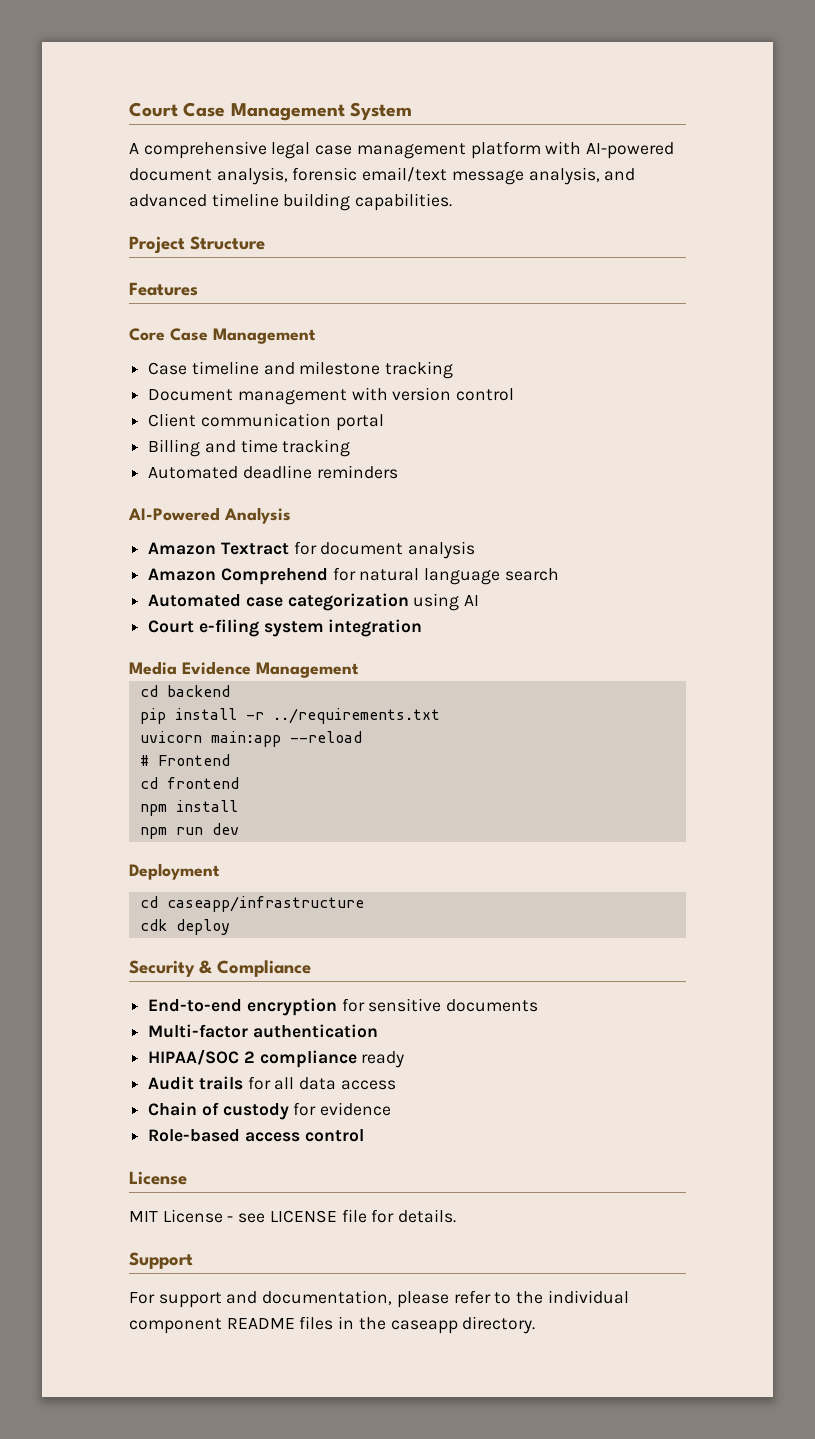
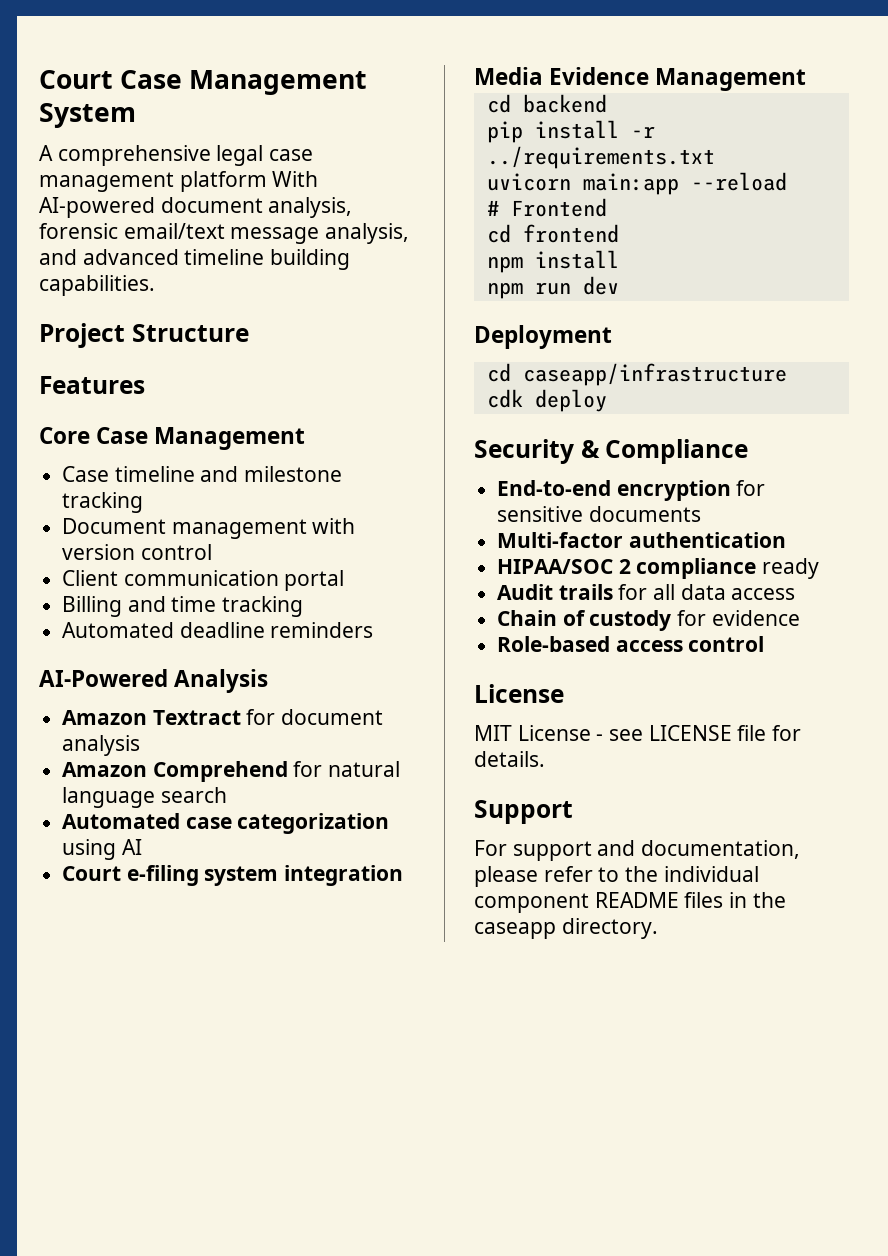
[545,141,582,155] with -> [272,171,319,187] With

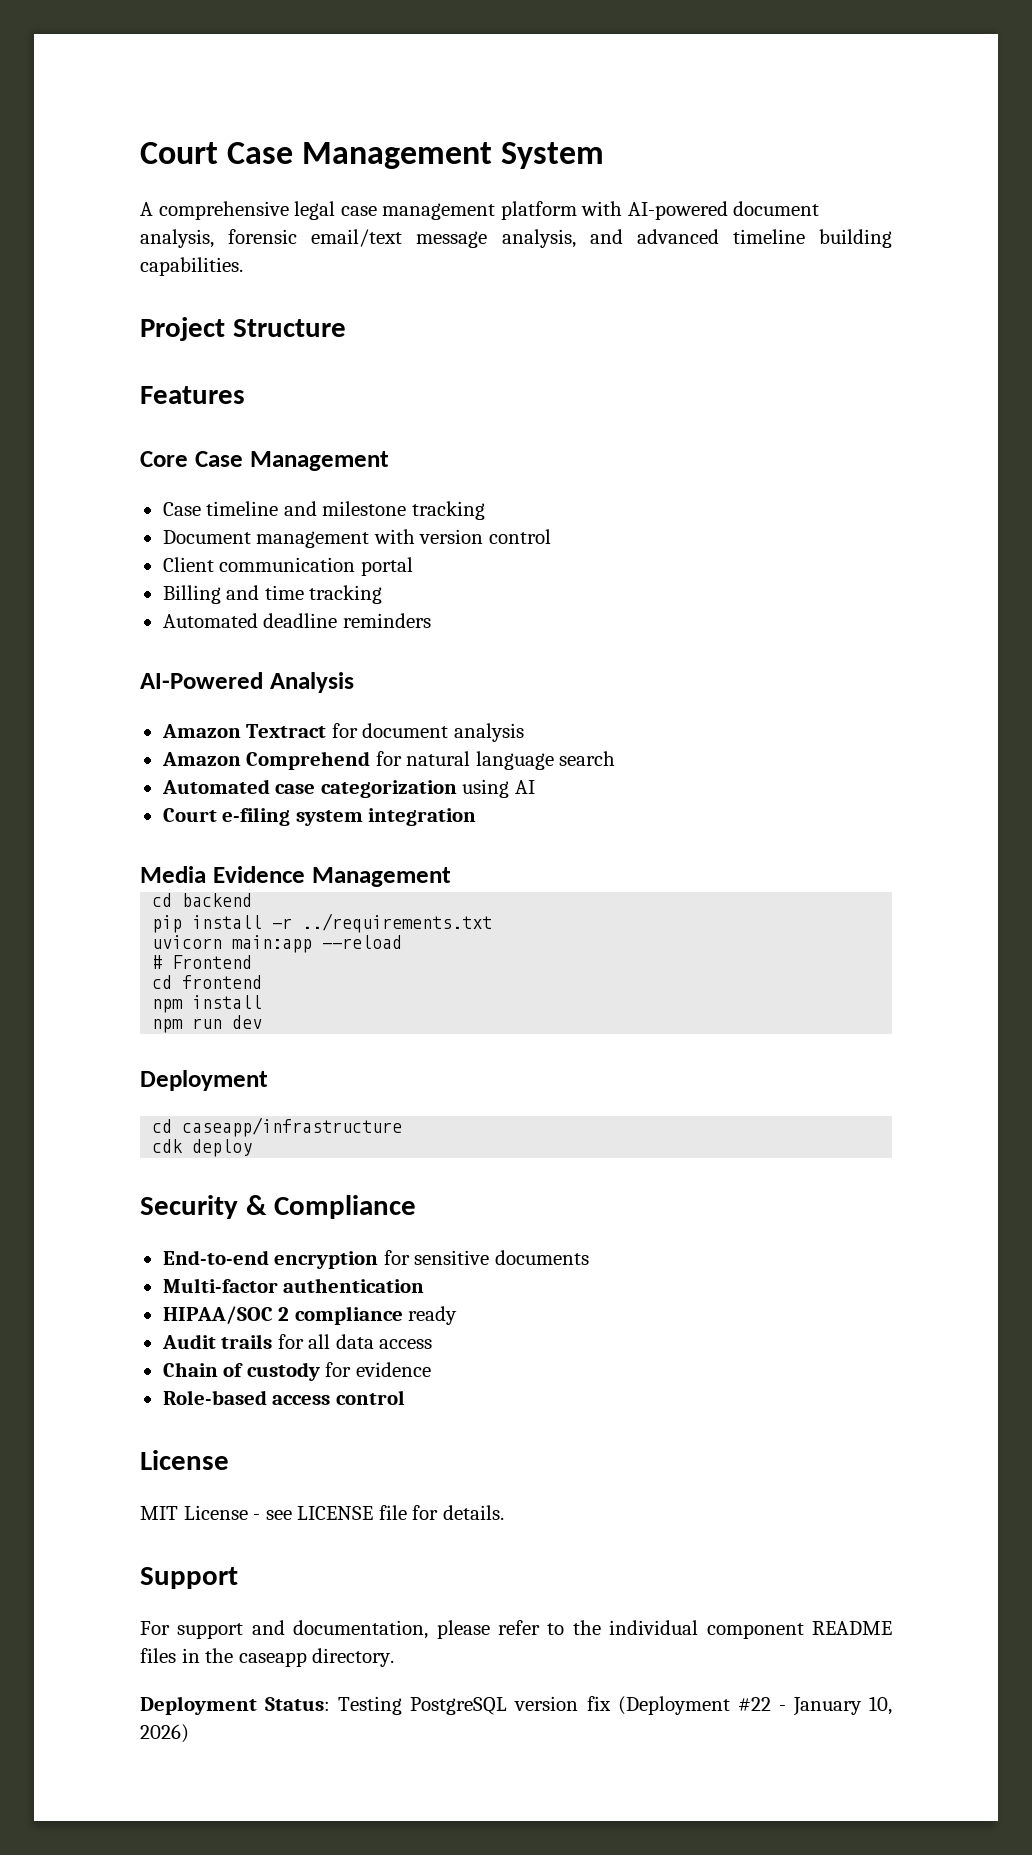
[272,171,319,187] With -> [581,201,623,216] with
(658, 928) none -> [140,1696,893,1716] [140,1724,189,1743] // Deployment Status: Testing PostgreSQL version fix (Deployment #22 - January 10, 2026)

